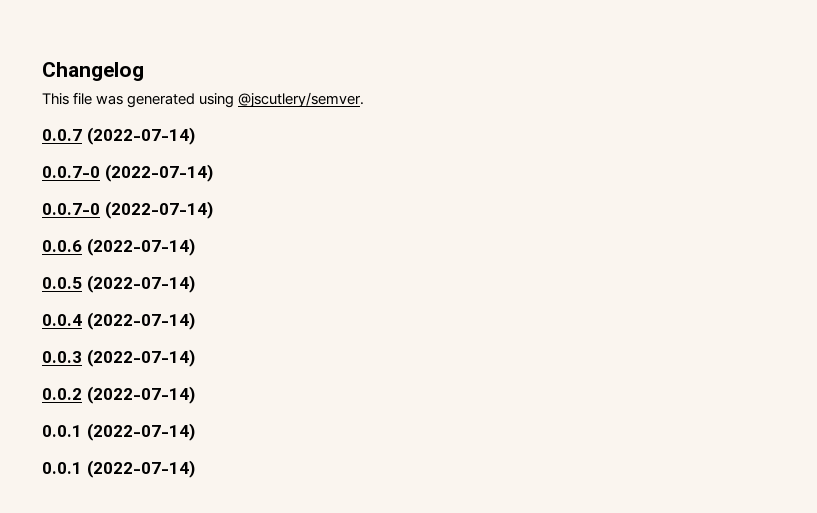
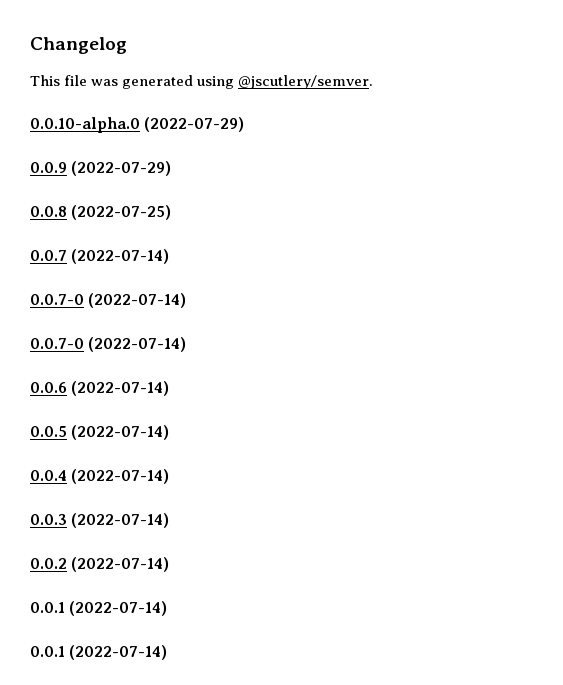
(365, 99) none -> [30,117,245,133] [30,161,172,176] [30,205,172,220] // 0.0.10-alpha.0 (2022-07-29) // 0.0.9 (2022-07-29) // 0.0.8 (2022-07-25)

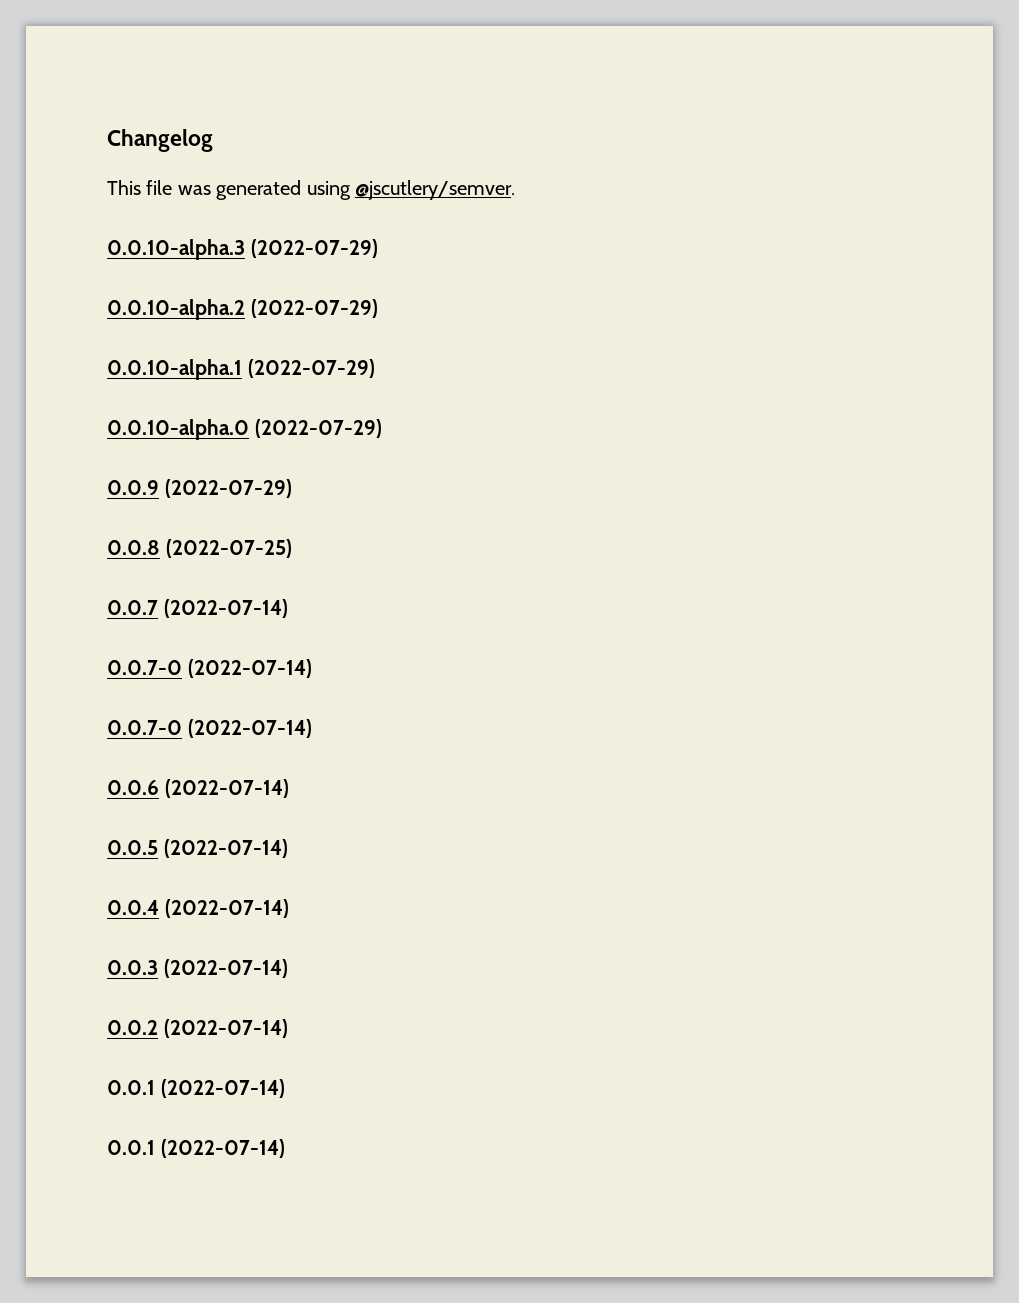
(374, 82) none -> [107,239,378,260] [107,299,378,320] [107,359,375,380] // 0.0.10-alpha.3 (2022-07-29) // 0.0.10-alpha.2 (2022-07-29) // 0.0.10-alpha.1 (2022-07-29)

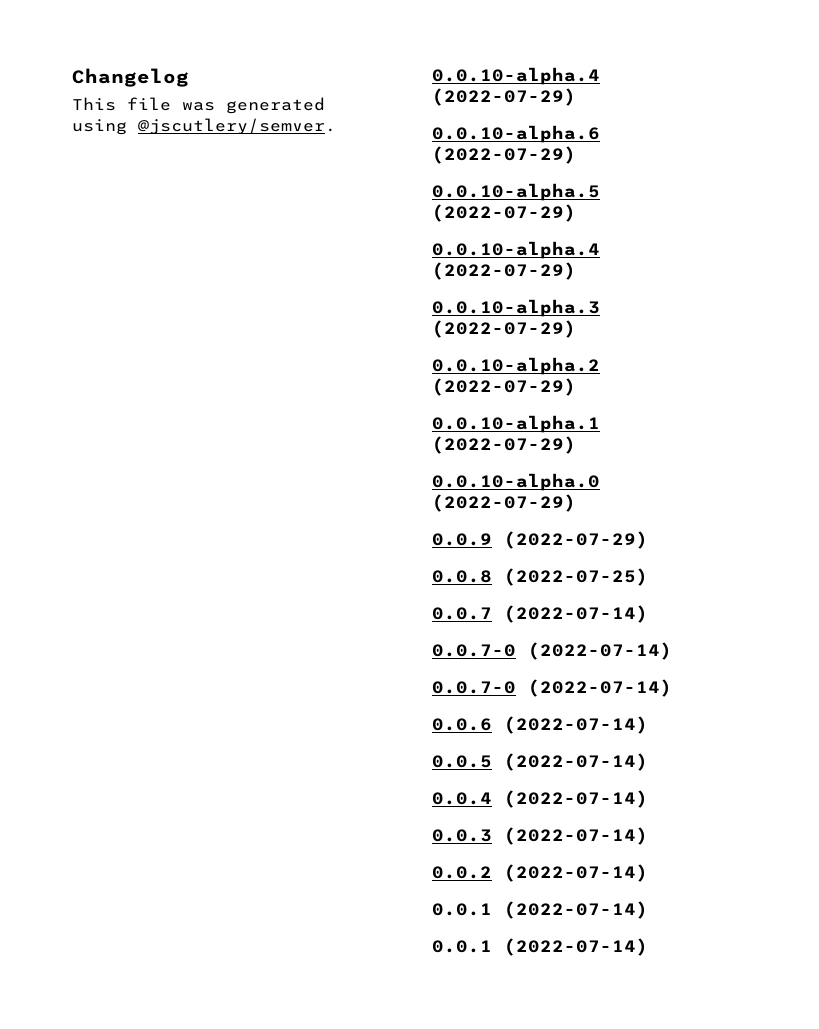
(515, 190) none -> [432,67,600,85] [432,88,576,106] [432,125,600,143] [432,146,576,164] [432,183,600,201] [432,204,576,222] [432,241,600,259] [432,262,576,280] // 0.0.10-alpha.4 (2022-07-29) // 0.0.10-alpha.6 (2022-07-29) // 0.0.10-alpha.5 (2022-07-29) // 0.0.10-alpha.4 (2022-07-29)

